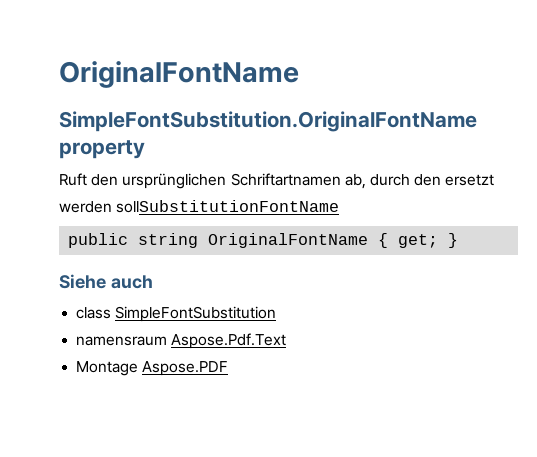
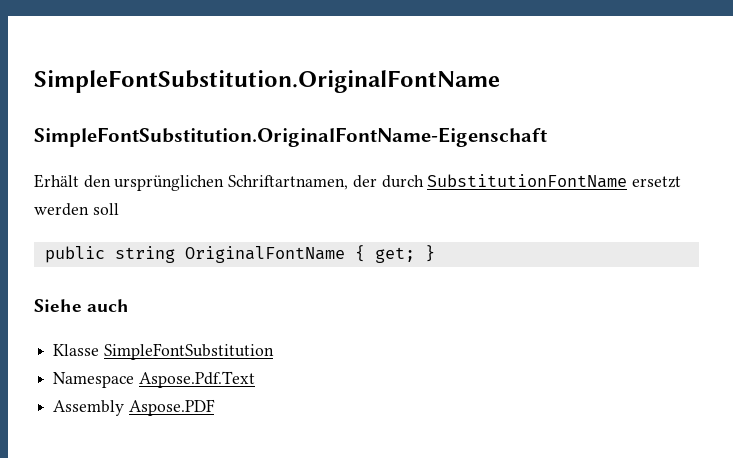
[59,61,299,88] [59,111,477,132] [59,140,145,159] [59,173,442,189] OriginalFontName // SimpleFontSubstitution.OriginalFontName property // Ruft den ursprünglichen Schriftartnamen ab, durch den -> [34,70,500,93] [34,127,547,147] [34,174,628,191] SimpleFontSubstitution.OriginalFontName // SimpleFontSubstitution.OriginalFontName-Eigenschaft // Erhält den ursprünglichen Schriftartnamen, der durch SubstitutionFontName
[116,200,340,213] sollSubstitutionFontName -> [92,203,119,215] soll
[76,307,112,319] class -> [53,344,100,356] Klasse
[76,336,168,346] namensraum -> [53,372,135,388] Namespace
[76,361,139,376] Montage -> [53,400,125,416] Assembly

